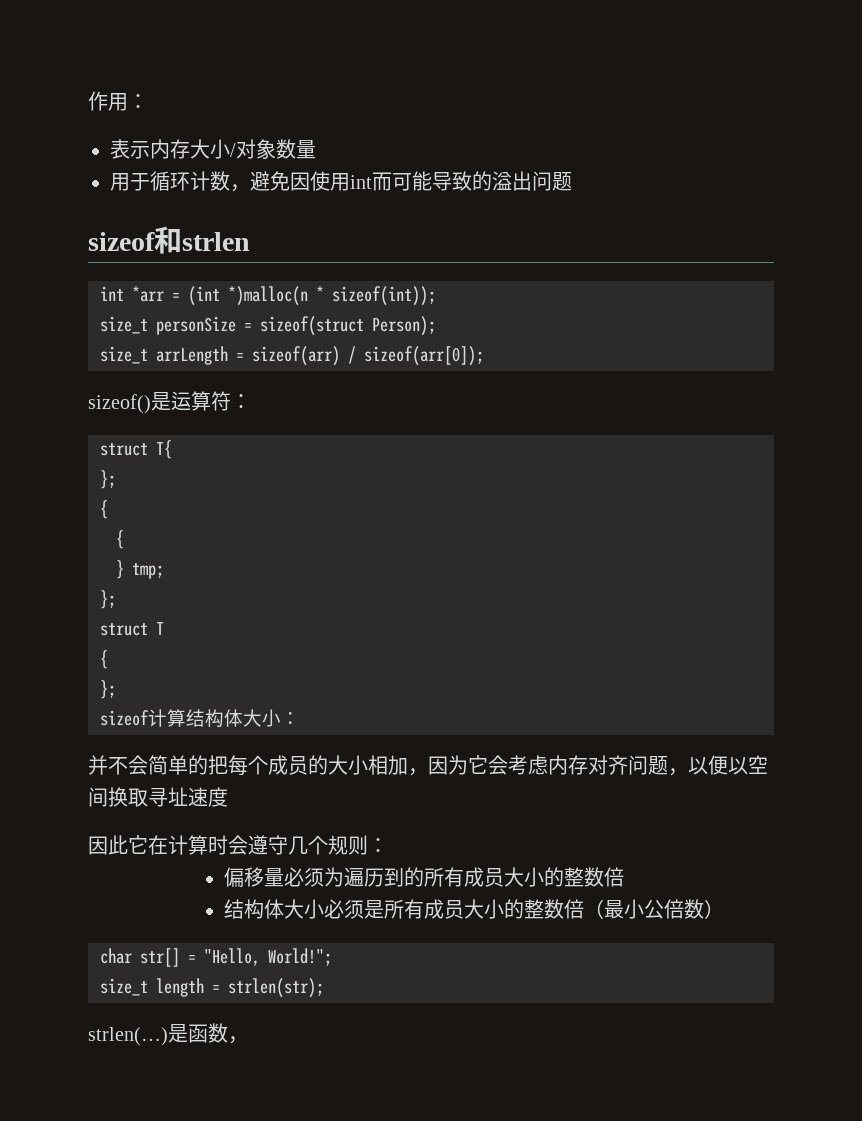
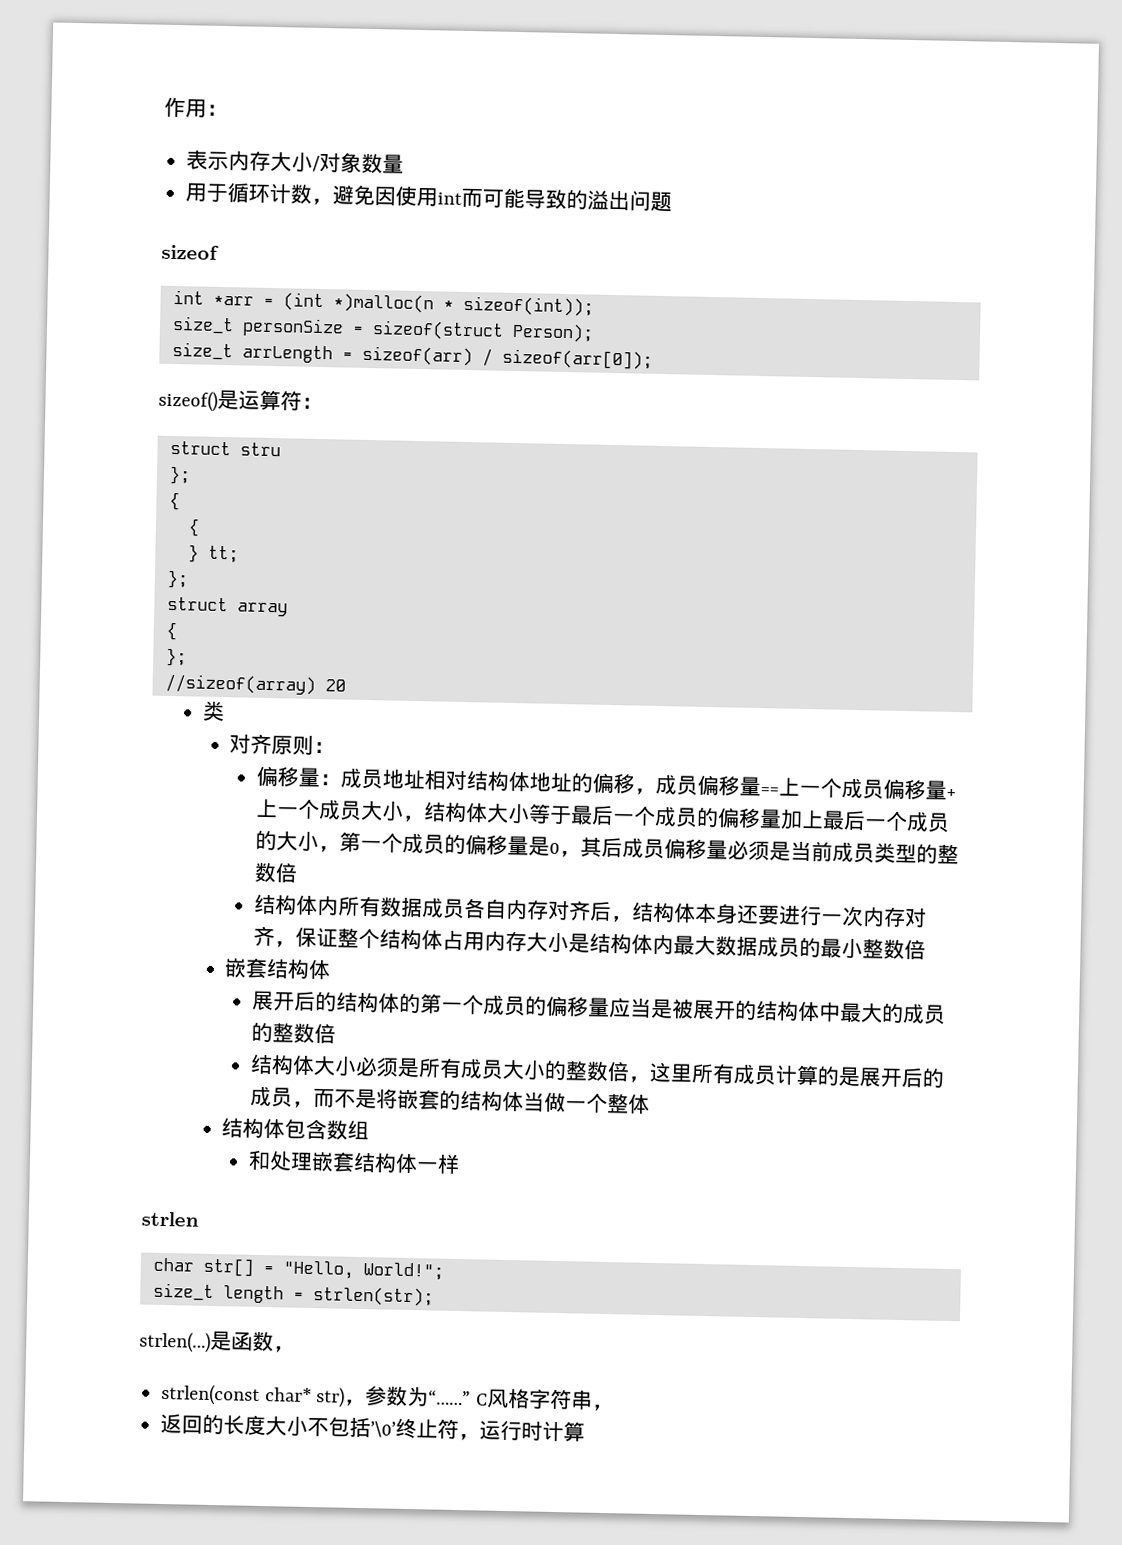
[154,226,250,254] 和strlen -> (219, 252) none
[156,440,172,459] T{ -> [239,442,281,457] stru
[132,563,164,579] tmp; -> [207,545,239,563] tt;
[156,622,164,635] T -> [236,602,288,617] array
[100,709,300,728] [88,755,768,776] [88,787,228,807] [88,835,388,855] [224,867,545,888] sizeof计算结构体大小： // 并不会简单的把每个成员的大小相加，因为它会考虑内存对齐问题，以便以空间换取寻址速度 // 因此它在计算时会遵守几个规则： // 偏移量必须为遍历到的所有成员大小 -> [164,673,346,695] [201,700,225,722] [229,733,336,755] [256,765,957,800] [256,798,951,833] [255,830,960,865] [254,862,299,883] [254,894,928,928] [253,925,927,960] [224,957,332,980] [252,990,947,1025] //sizeof(array) 20 // 类 // 对齐原则： // 偏移量：成员地址相对结构体地址的偏移，成员偏移量==上一个成员偏移量+上一个成员大小，结构体大小等于最后一个成员的偏移量加上最后一个成员的大小，第一个成员的偏移量是0，其后成员偏移量必须是当前成员类型的整数倍 // 结构体内所有数据成员各自内存对齐后，结构体本身还要进行一次内存对齐，保证整个结构体占用内存大小是结构体内最大数据成员的最小整数倍 // 嵌套结构体 // 展开后的结构体的第一个成员的偏移量应当是被展开的结构体中最大的成员
[584,899,725,919] （最小公倍数） -> [628,1061,946,1089] [250,1086,651,1114] [221,1118,370,1141] [248,1149,461,1175] [141,1211,199,1227] ，这里所有成员计算的是展开后的成员，而不是将嵌套的结构体当做一个整体 // 结构体包含数组 // 和处理嵌套结构体一样 // strlen
(248, 1040) none -> [161,1383,615,1412] [160,1413,586,1443] // strlen(const char* str)，参数为“……” C风格字符串， // 返回的长度大小不包括’\0’终止符，运行时计算

